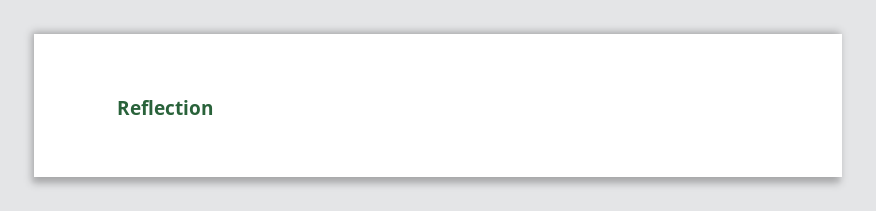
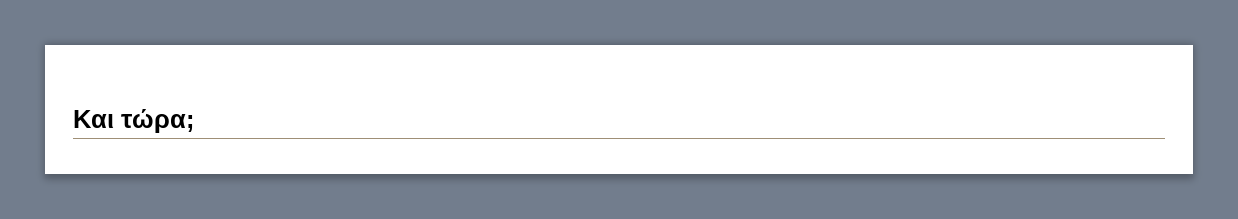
[117,100,213,115] Reflection -> [73,109,194,133] Και τώρα;

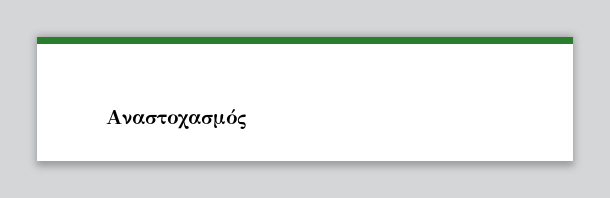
[73,109,194,133] Και τώρα; -> [106,109,246,129] Αναστοχασμός

